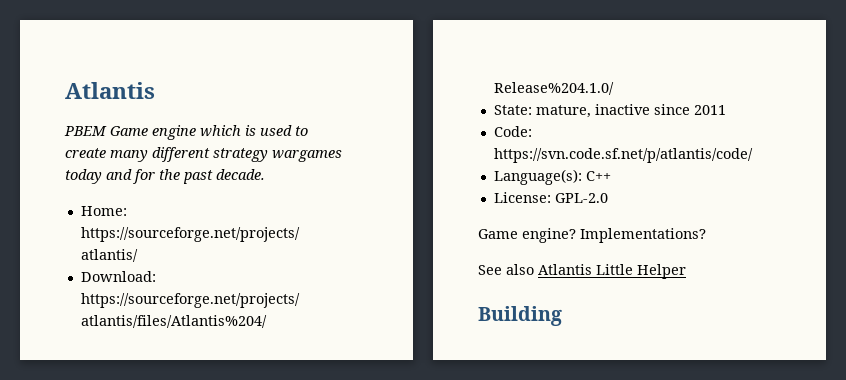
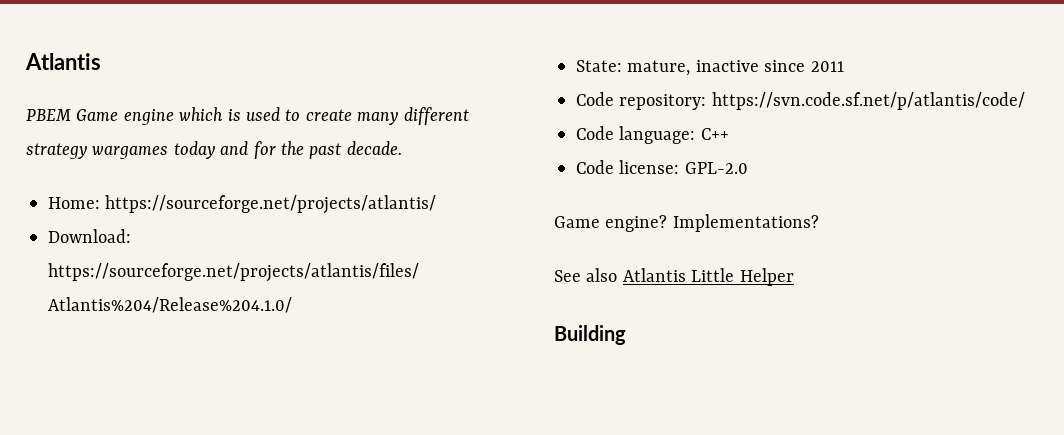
[493,126,532,137] Code: -> [576,92,707,110] Code repository:
[493,169,582,185] Language(s): -> [576,126,696,144] Code language:
[493,192,551,203] License: -> [576,160,680,174] Code license:

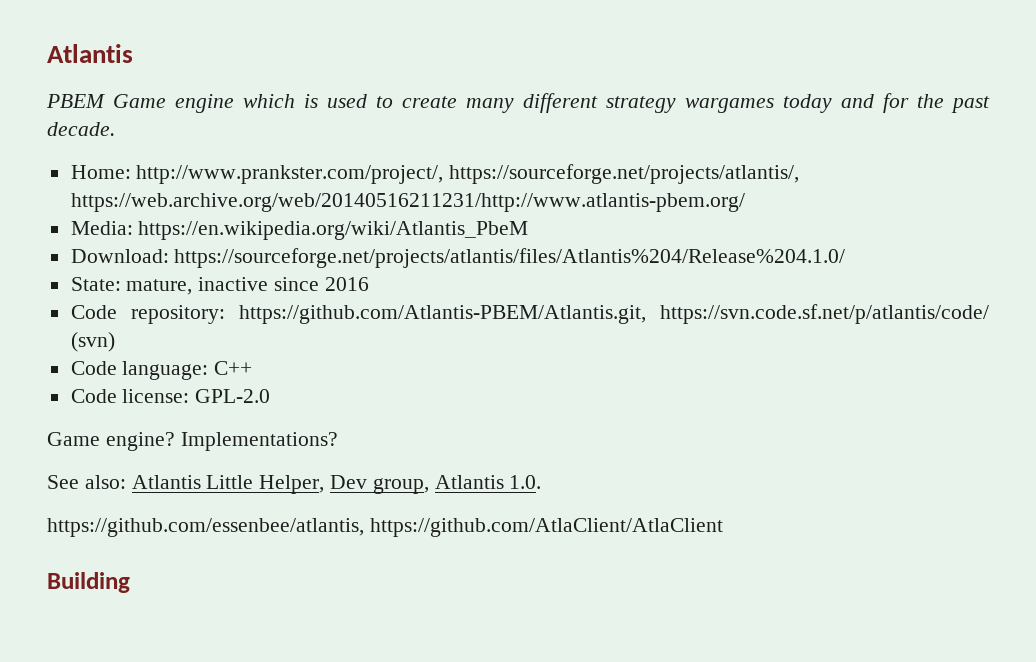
[105,195,437,214] https://sourceforge.net/projects/atlantis/ -> [136,164,800,184] [70,193,745,212] [70,221,529,240] http://www.prankster.com/project/, https://sourceforge.net/projects/atlantis/, https://web.archive.org/web/20140516211231/http://www.atlantis-pbem.org/ // Media: https://en.wikipedia.org/wiki/Atlantis_PbeM
[810,61,844,72] 2011 -> [324,277,369,291] 2016
(707, 102) none -> [238,305,646,324] https://github.com/Atlantis-PBEM/Atlantis.git,
(1025, 101) none -> [70,332,115,352] (svn)
[586,268,618,282] also -> [84,475,126,489] also:
[739,268,794,286] Helper -> [259,475,542,494] [47,518,723,537] Helper, Dev group, Atlantis 1.0. // https://github.com/essenbee/atlantis, https://github.com/AtlaClient/AtlaClient

